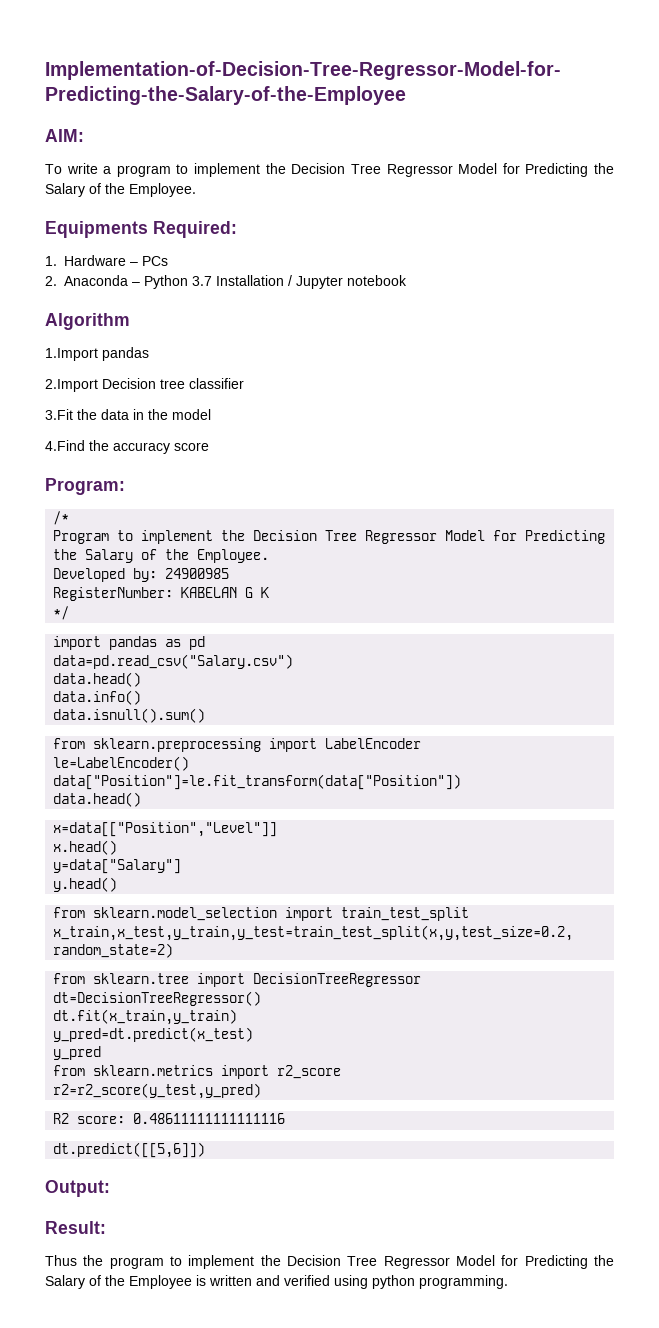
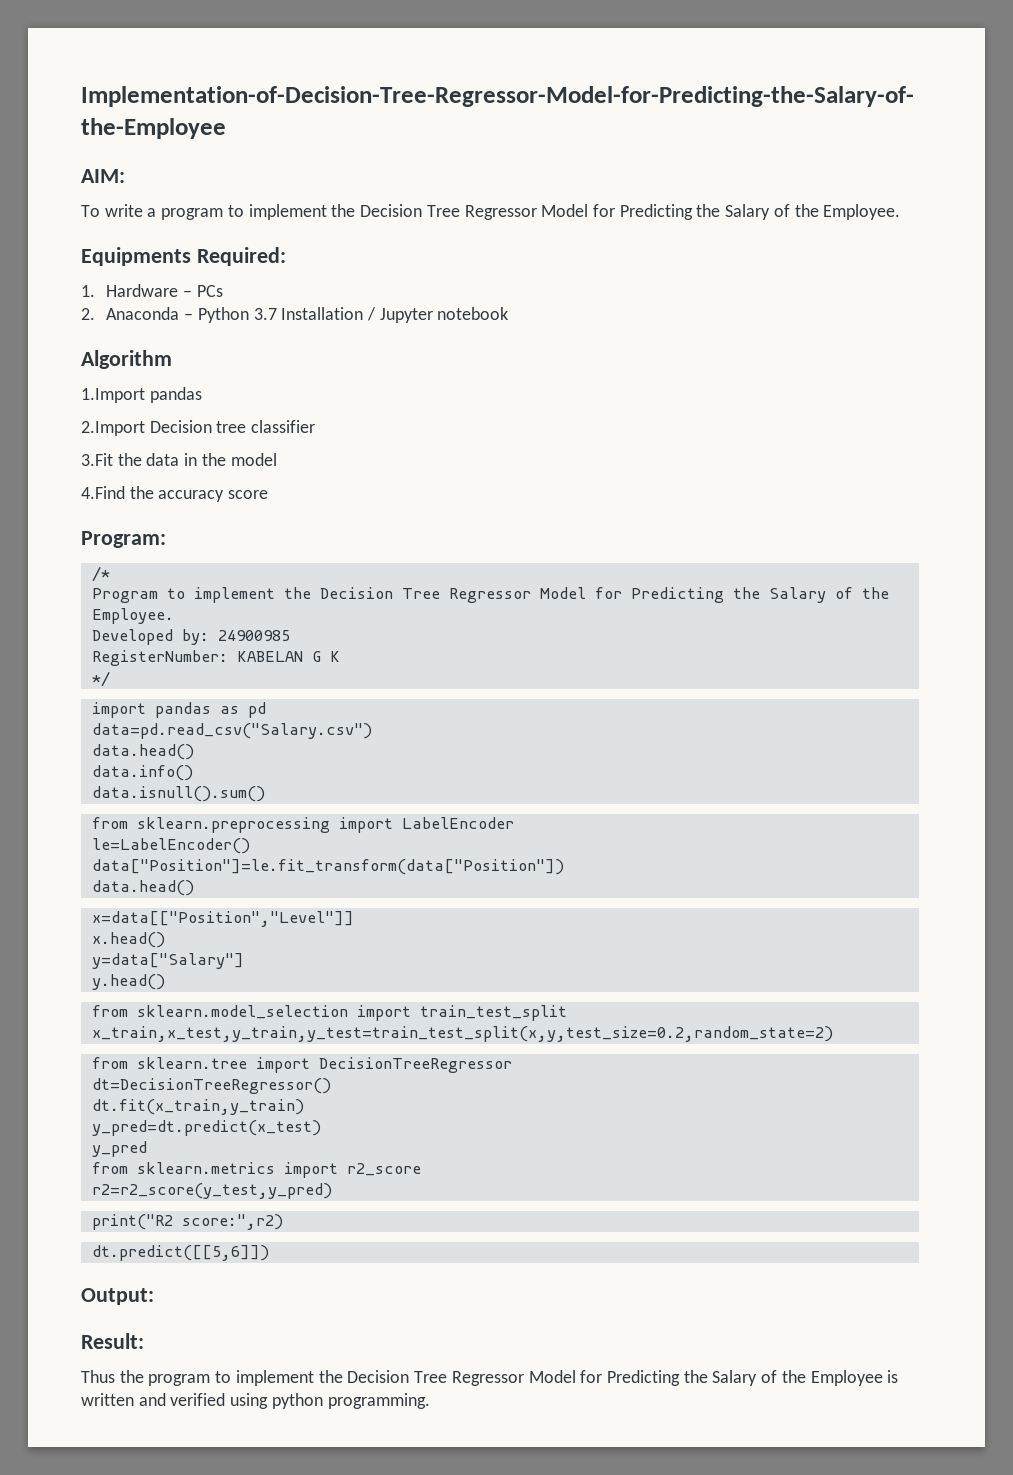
[53,1113,286,1124] R2 score: 0.48611111111111116 -> [91,1214,283,1230] print("R2 score:",r2)

